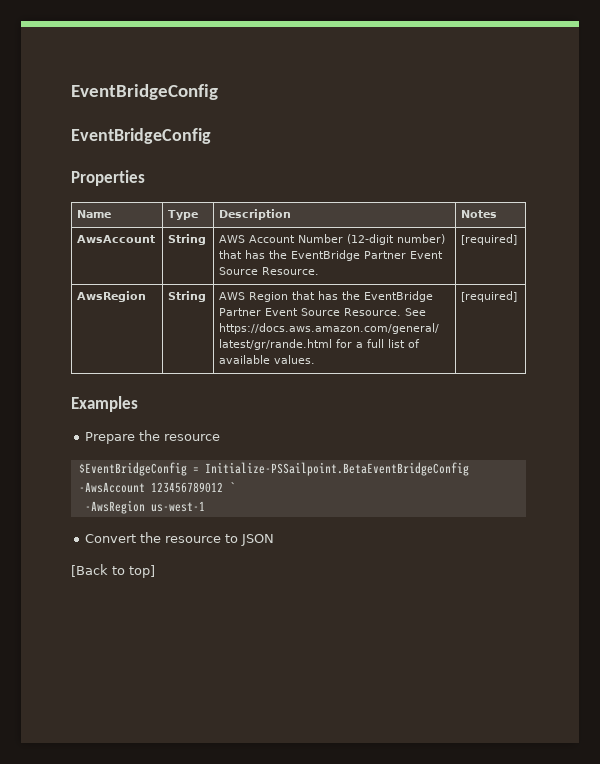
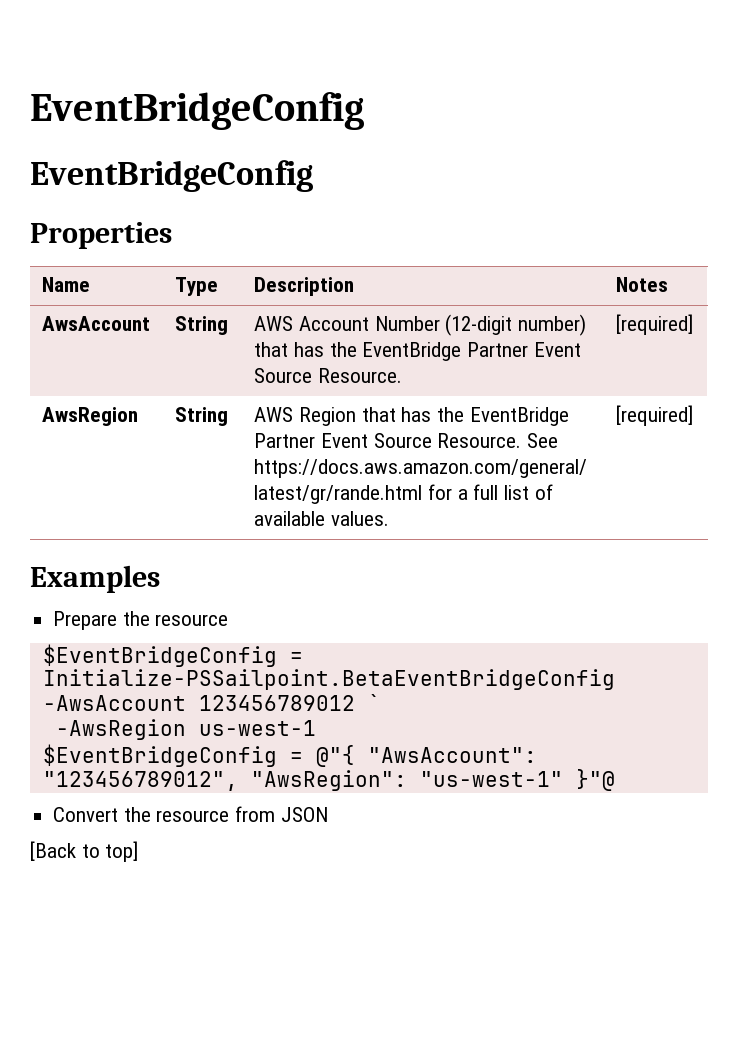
(205, 506) none -> [42,744,537,767] [42,769,615,791] // $EventBridgeConfig = @"{ "AwsAccount": "123456789012", "AwsRegion": "us-west-1" }"@
[224,534,238,543] to -> [235,806,276,822] from

